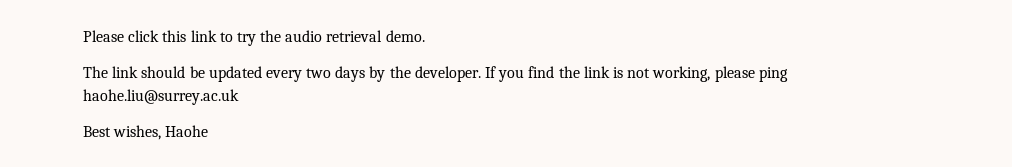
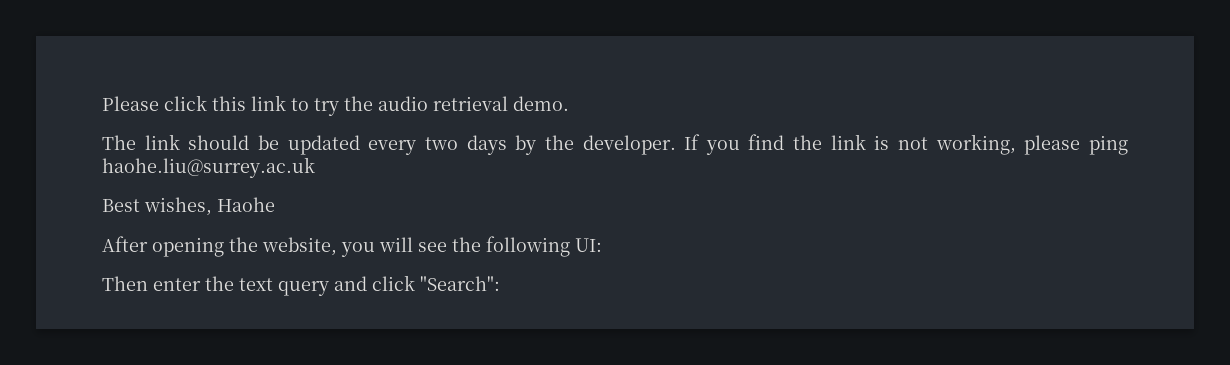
(209, 131) none -> [102,236,602,257] [102,275,500,296] // After opening the website, you will see the following UI: // Then enter the text query and click "Search":

